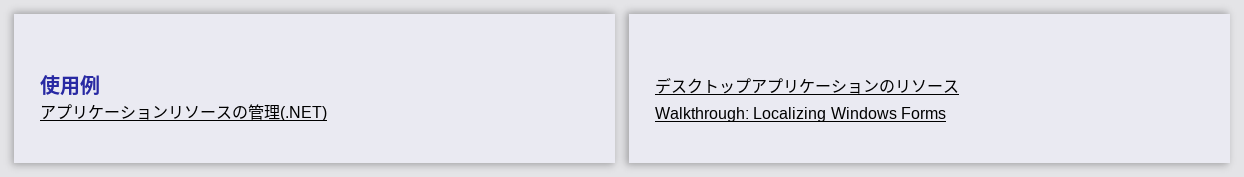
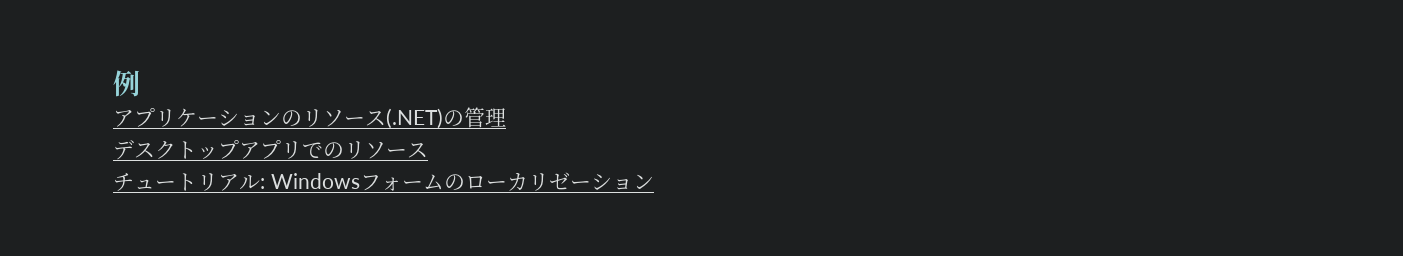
[40,75,80,96] 使用 -> (113, 83) none
[168,104,327,121] [655,77,959,94] [655,107,946,122] リソースの管理(.NET) // デスクトップアプリケーションのリソース // Walkthrough: Localizing Windows Forms -> [281,107,506,129] [113,140,428,160] [113,172,654,192] のリソース(.NET)の管理 // デスクトップアプリでのリソース // チュートリアル: Windowsフォームのローカリゼーション

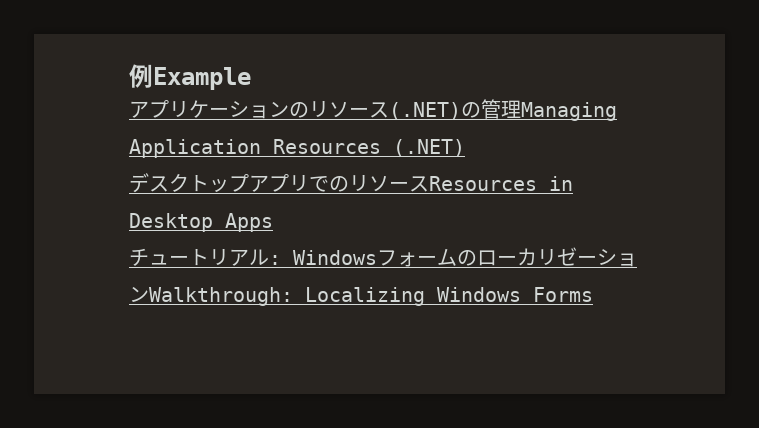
(140, 83) none -> [153,67,251,90] Example
(506, 117) none -> [521,102,617,121] [129,139,465,158] Managing Application Resources (.NET)
(428, 150) none -> [429,176,573,191] [129,213,273,232] Resources in Desktop Apps
(654, 181) none -> [149,287,593,306] Walkthrough: Localizing Windows Forms

